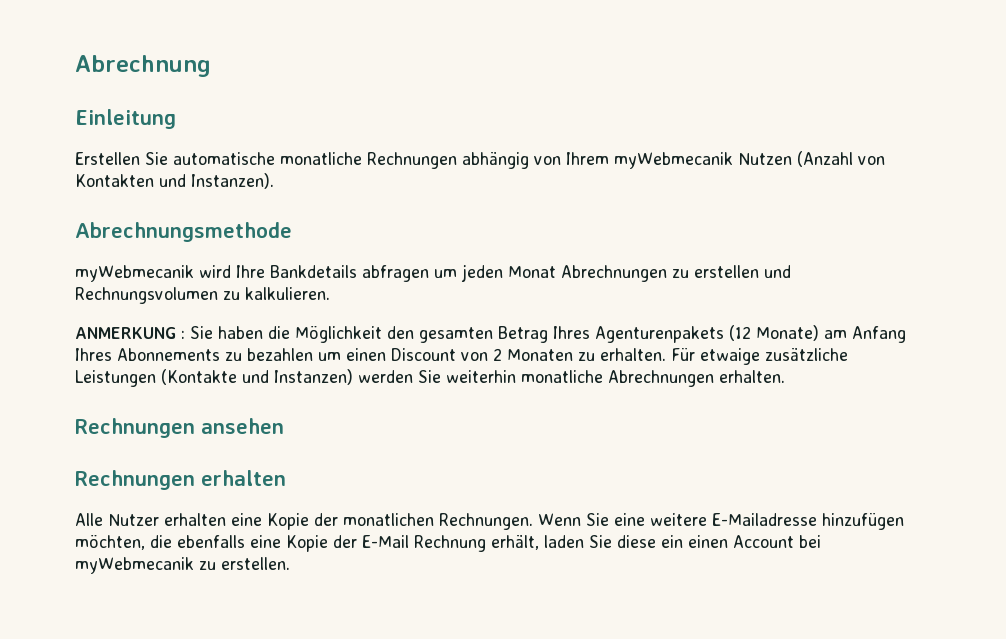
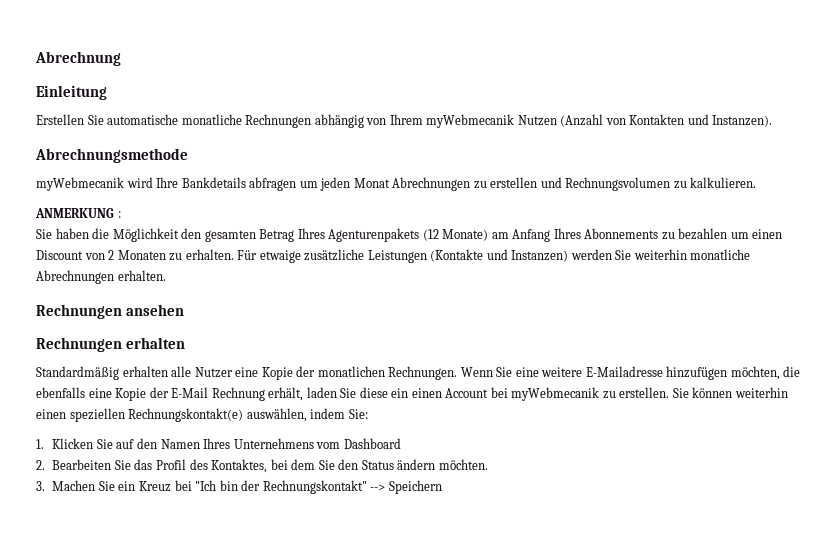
(185, 334) none -> (121, 214) //
[75,513,226,526] Alle Nutzer erhalten -> [36,366,233,380] Standardmäßig erhalten alle Nutzer
(290, 563) none -> [672,387,788,398] [36,408,368,422] [36,438,401,449] [36,459,488,473] [36,480,442,494] Sie können weiterhin einen speziellen Rechnungskontakt(e) auswählen, indem Sie: // 1. Klicken Sie auf den Namen Ihres Unternehmens vom Dashboard // 2. Bearbeiten Sie das Profil des Kontaktes, bei dem Sie den Status ändern möchten. // 3. Machen Sie ein Kreuz bei "Ich bin der Rechnungskontakt" --> Speichern

